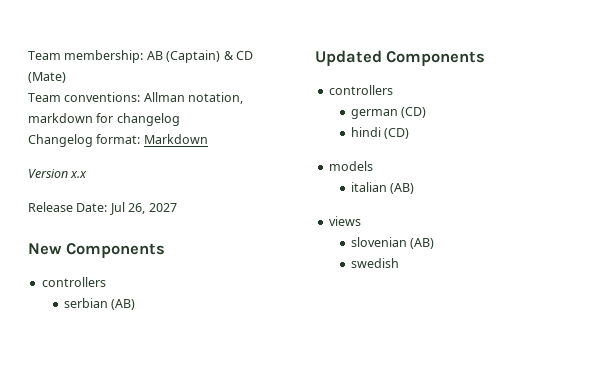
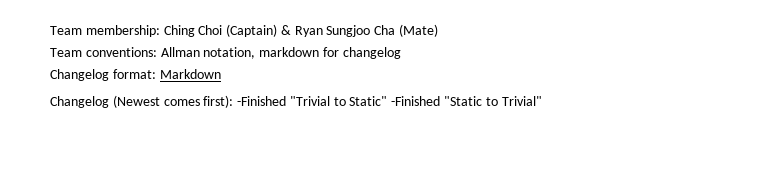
[146,50,253,63] AB (Captain) & CD -> [163,24,396,37] Ching Choi (Captain) & Ryan Sungjoo Cha
[28,169,88,178] [28,202,177,215] [28,243,166,258] [41,277,106,287] [64,298,136,310] [315,50,486,66] [328,85,393,95] [351,107,427,119] [351,127,410,139] [328,161,373,171] [351,182,415,194] [328,216,361,226] [351,237,435,249] [351,258,400,268] Version x.x // Release Date: Jul 26, 2027 // New Components // controllers // serbian (AB) // Updated Components // controllers // german (CD) // hindi (CD) // models // italian (AB) // views // slovenian (AB) // swedish -> [50,95,542,108] Changelog (Newest comes first): -Finished "Trivial to Static" -Finished "Static to Trivial"

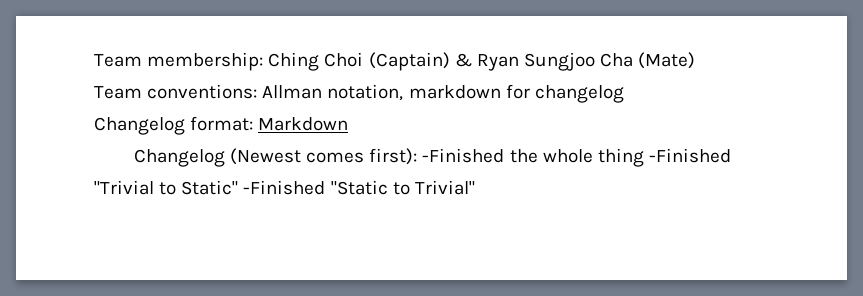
(287, 101) none -> [509,148,731,167] the whole thing -Finished

